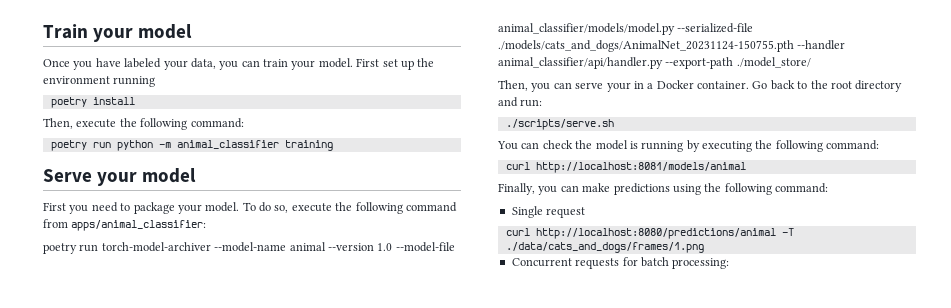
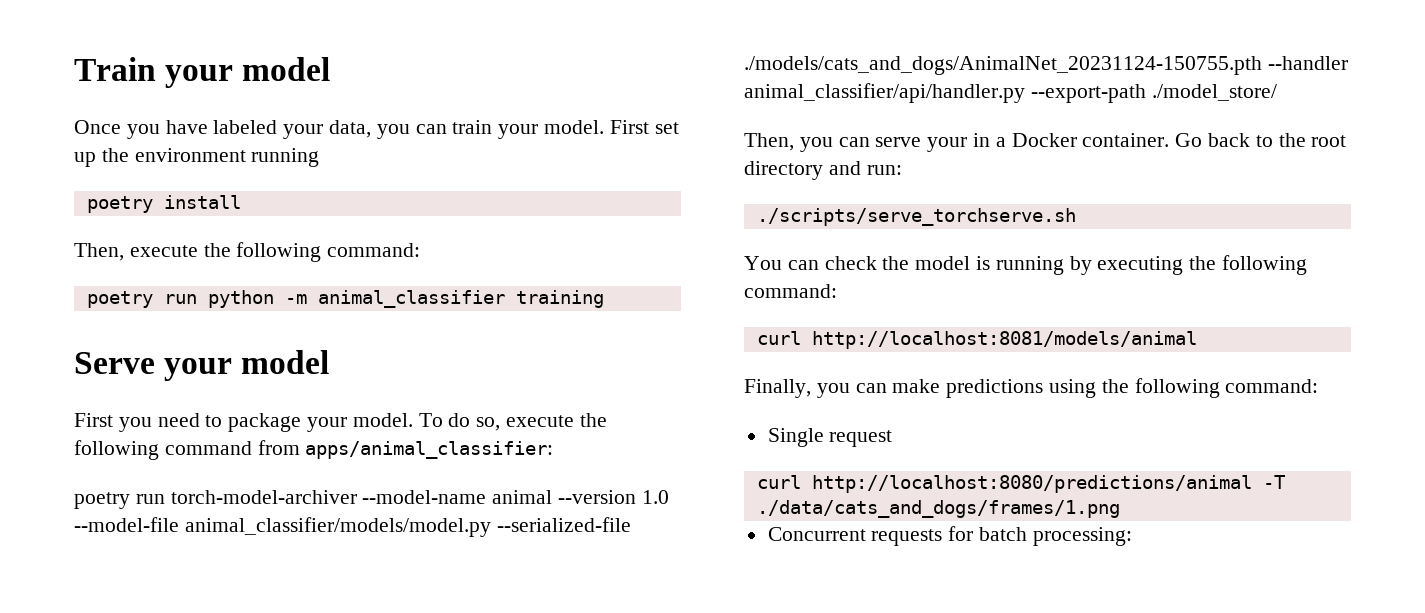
[505,119,614,130] ./scripts/serve.sh -> [756,208,1076,226] ./scripts/serve_torchserve.sh

